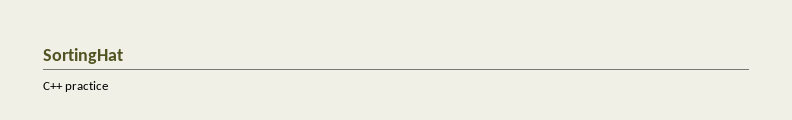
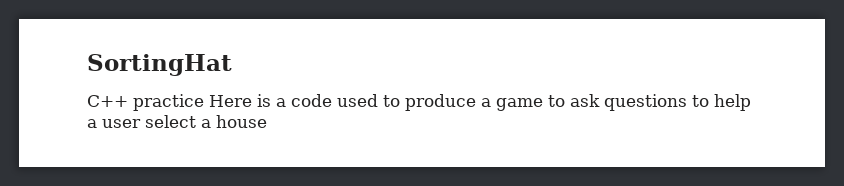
(109, 86) none -> [209,94,751,111] [87,115,267,128] Here is a code used to produce a game to ask questions to help a user select a house

